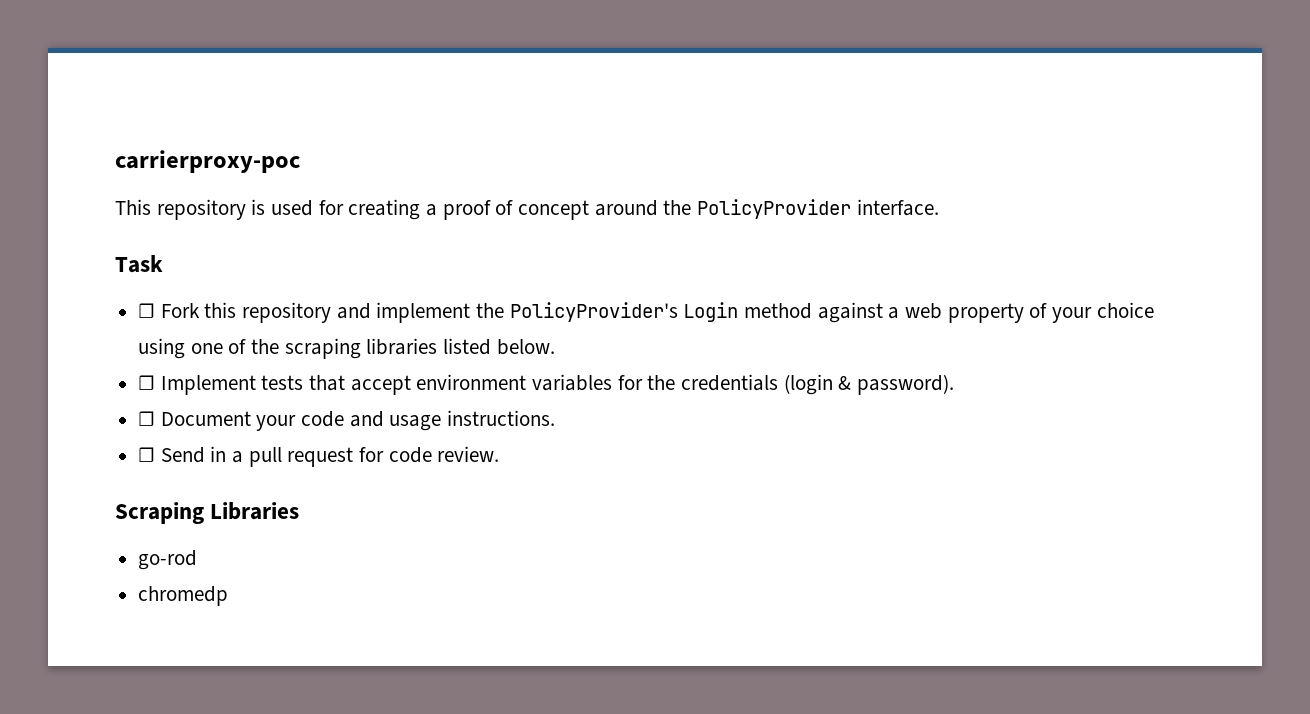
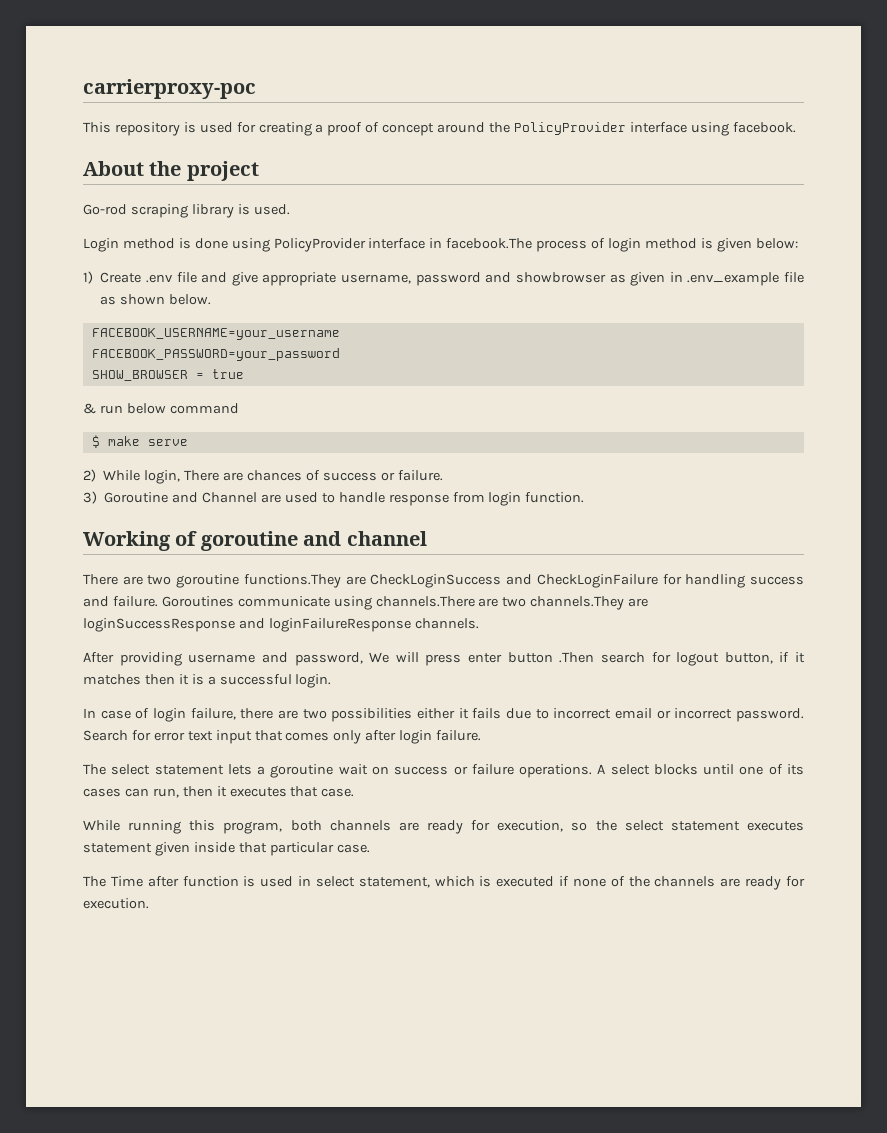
[856,199,939,216] [115,255,163,273] [138,302,1154,323] [138,338,555,359] [138,374,955,395] [138,410,556,431] [138,446,500,467] [115,502,300,524] [138,550,198,570] [138,586,229,606] interface. // Task // ☐ Fork this repository and implement the PolicyProvider's Login method against a web property of your choice using one of the scraping libraries listed below. // ☐ Implement tests that accept environment variables for the credentials (login & password). // ☐ Document your code and usage instructions. // ☐ Send in a pull request for code review. // Scraping Libraries // go-rod // chromedp -> [629,122,796,136] [83,161,259,181] [83,204,290,218] [83,238,798,252] [83,271,804,286] [100,294,212,305] [91,328,340,340] [91,348,340,361] [91,369,244,381] [83,403,239,414] [91,435,188,448] [83,469,443,484] [83,491,585,506] [83,531,427,551] [83,574,805,588] [83,596,649,610] [83,618,479,632] [83,652,805,666] [83,674,332,688] [83,708,804,722] [83,730,482,744] [83,764,805,778] [83,786,355,798] [83,820,804,834] [83,842,370,856] [83,876,806,890] [83,898,149,909] interface using facebook. // About the project // Go-rod scraping library is used. // Login method is done using PolicyProvider interface in facebook.The process of login method is given below: // 1) Create .env file and give appropriate username, password and showbrowser as given in .env_example file as shown below. // FACEBOOK_USERNAME=your_username // FACEBOOK_PASSWORD=your_password // SHOW_BROWSER = true // & run below command // $ make serve // 2) While login, There are chances of success or failure. // 3) Goroutine and Channel are used to handle response from login function. // Working of goroutine and channel // There are two goroutine functions.They are CheckLoginSuccess and CheckLoginFailure for handling success and failure. Goroutines communicate using channels.There are two channels.They are loginSuccessResponse and loginFailureResponse channels. // After providing username and password, We will press enter button .Then search for logout button, if it matches then it is a successful login. // In case of login failure, there are two possibilities either it fails due to incorrect email or incorrect password. Search for error text input that comes only after login failure. // The select statement lets a goroutine wait on success or failure operations. A select blocks until one of its cases can run, then it executes that case. // While running this program, both channels are ready for execution, so the select statement executes statement given inside that particular case. // The Time after function is used in select statement, which is executed if none of the channels are ready for execution.

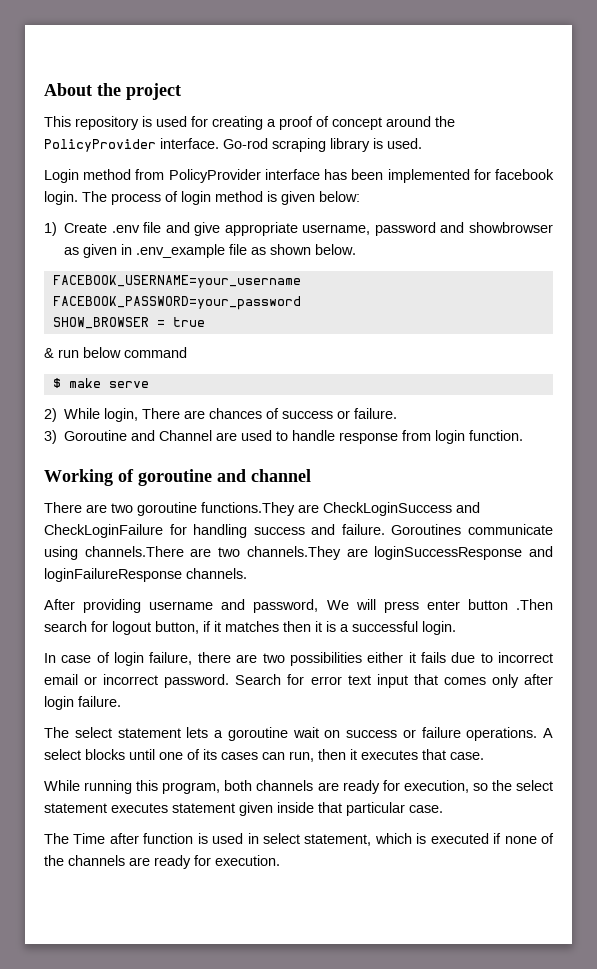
[83,79,256,99] carrierproxy-poc -> [44,83,181,100] About the project
[629,122,796,136] [83,161,259,181] interface using facebook. // About the project // -> [160,138,219,149] interface.
[178,238,533,252] is done using PolicyProvider interface in facebook.The -> [135,169,554,183] [44,191,107,205] from PolicyProvider interface has been implemented for facebook login. The

